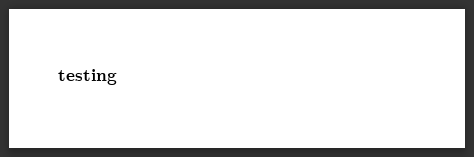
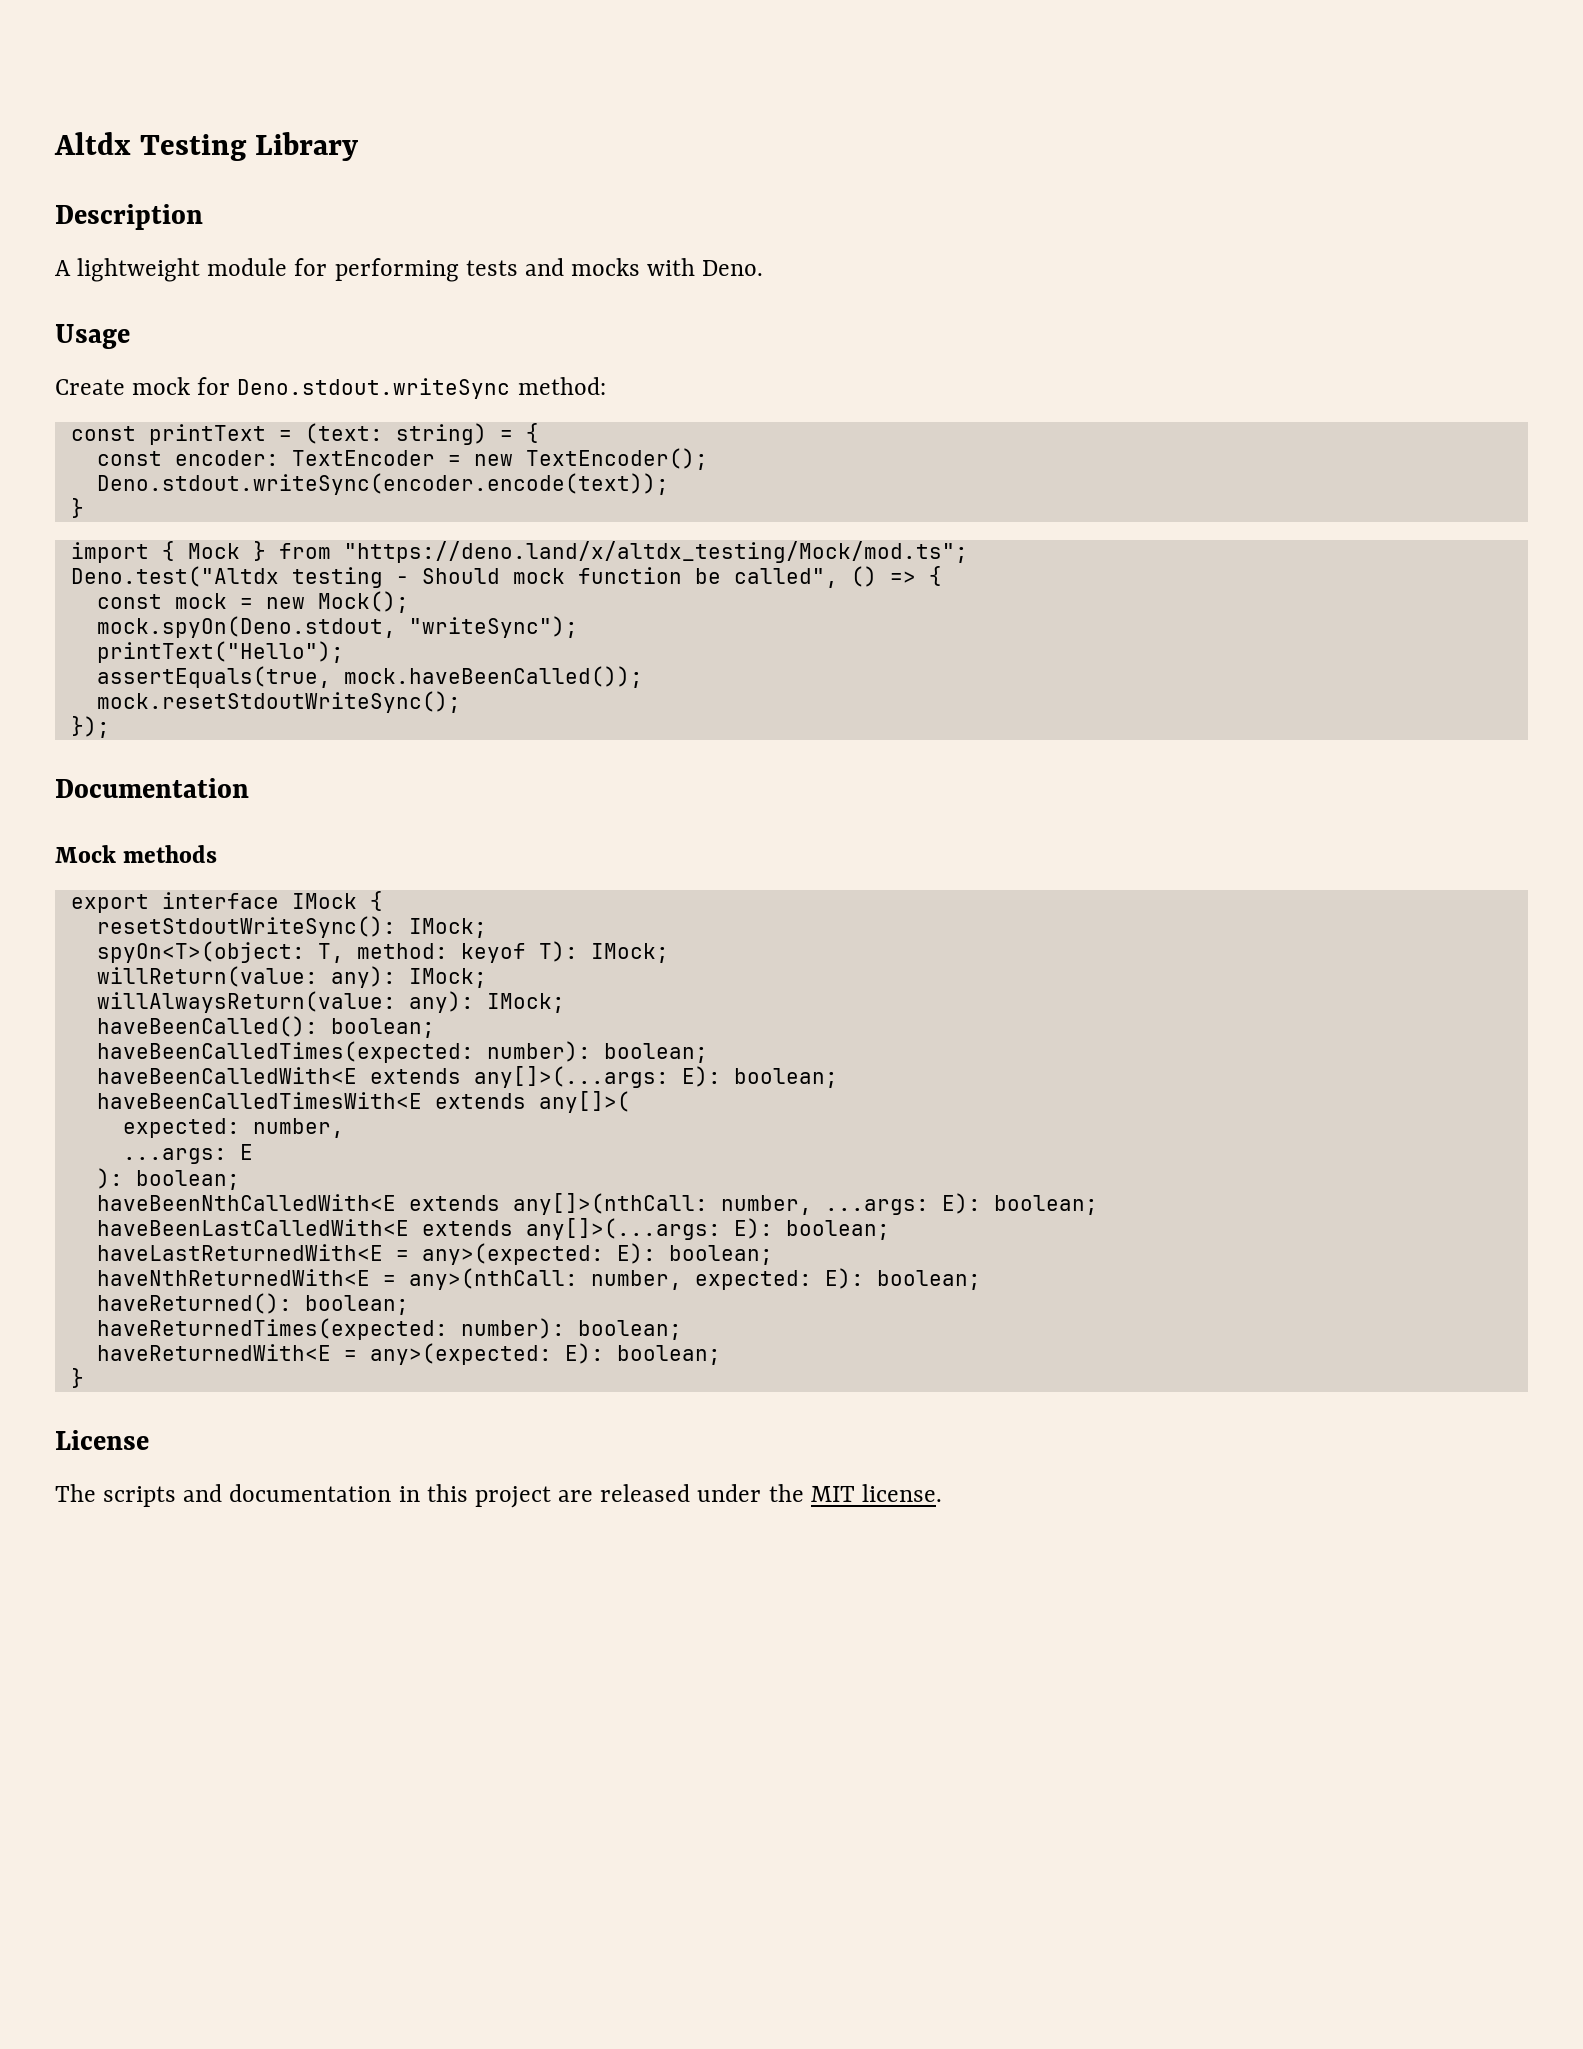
[58,69,117,85] testing -> [54,132,359,161] [55,204,203,230] [55,258,764,282] [55,324,130,349] [55,377,606,399] [70,423,539,445] [96,448,708,470] [96,473,669,495] [70,498,84,518] [70,541,968,563] [70,566,942,588] [96,591,409,613] [96,616,578,638] [96,641,344,663] [96,666,643,688] [96,691,461,713] [70,716,110,738] [55,778,249,798] [55,845,218,863] [70,891,383,913] [96,916,487,938] [96,941,669,963] [96,966,487,988] [96,991,565,1013] [96,1016,435,1038] [96,1041,708,1063] [96,1066,838,1088] [96,1091,630,1113] [122,1118,344,1138] [122,1144,253,1164] [96,1168,240,1190] [96,1193,1098,1215] [96,1218,890,1240] [96,1243,773,1265] [96,1268,981,1290] [96,1293,409,1315] [96,1318,682,1340] [96,1343,721,1365] [70,1368,84,1388] [55,1430,149,1450] [55,1484,942,1508] Altdx Testing Library // Description // A lightweight module for performing tests and mocks with Deno. // Usage // Create mock for Deno.stdout.writeSync method: // const printText = (text: string) = { // const encoder: TextEncoder = new TextEncoder(); // Deno.stdout.writeSync(encoder.encode(text)); // } // import { Mock } from "https://deno.land/x/altdx_testing/Mock/mod.ts"; // Deno.test("Altdx testing - Should mock function be called", () => { // const mock = new Mock(); // mock.spyOn(Deno.stdout, "writeSync"); // printText("Hello"); // assertEquals(true, mock.haveBeenCalled()); // mock.resetStdoutWriteSync(); // }); // Documentation // Mock methods // export interface IMock { // resetStdoutWriteSync(): IMock; // spyOn<T>(object: T, method: keyof T): IMock; // willReturn(value: any): IMock; // willAlwaysReturn(value: any): IMock; // haveBeenCalled(): boolean; // haveBeenCalledTimes(expected: number): boolean; // haveBeenCalledWith<E extends any[]>(...args: E): boolean; // haveBeenCalledTimesWith<E extends any[]>( // expected: number, // ...args: E // ): boolean; // haveBeenNthCalledWith<E extends any[]>(nthCall: number, ...args: E): boolean; // haveBeenLastCalledWith<E extends any[]>(...args: E): boolean; // haveLastReturnedWith<E = any>(expected: E): boolean; // haveNthReturnedWith<E = any>(nthCall: number, expected: E): boolean; // haveReturned(): boolean; // haveReturnedTimes(expected: number): boolean; // haveReturnedWith<E = any>(expected: E): boolean; // } // License // The scripts and documentation in this project are released under the MIT license.

